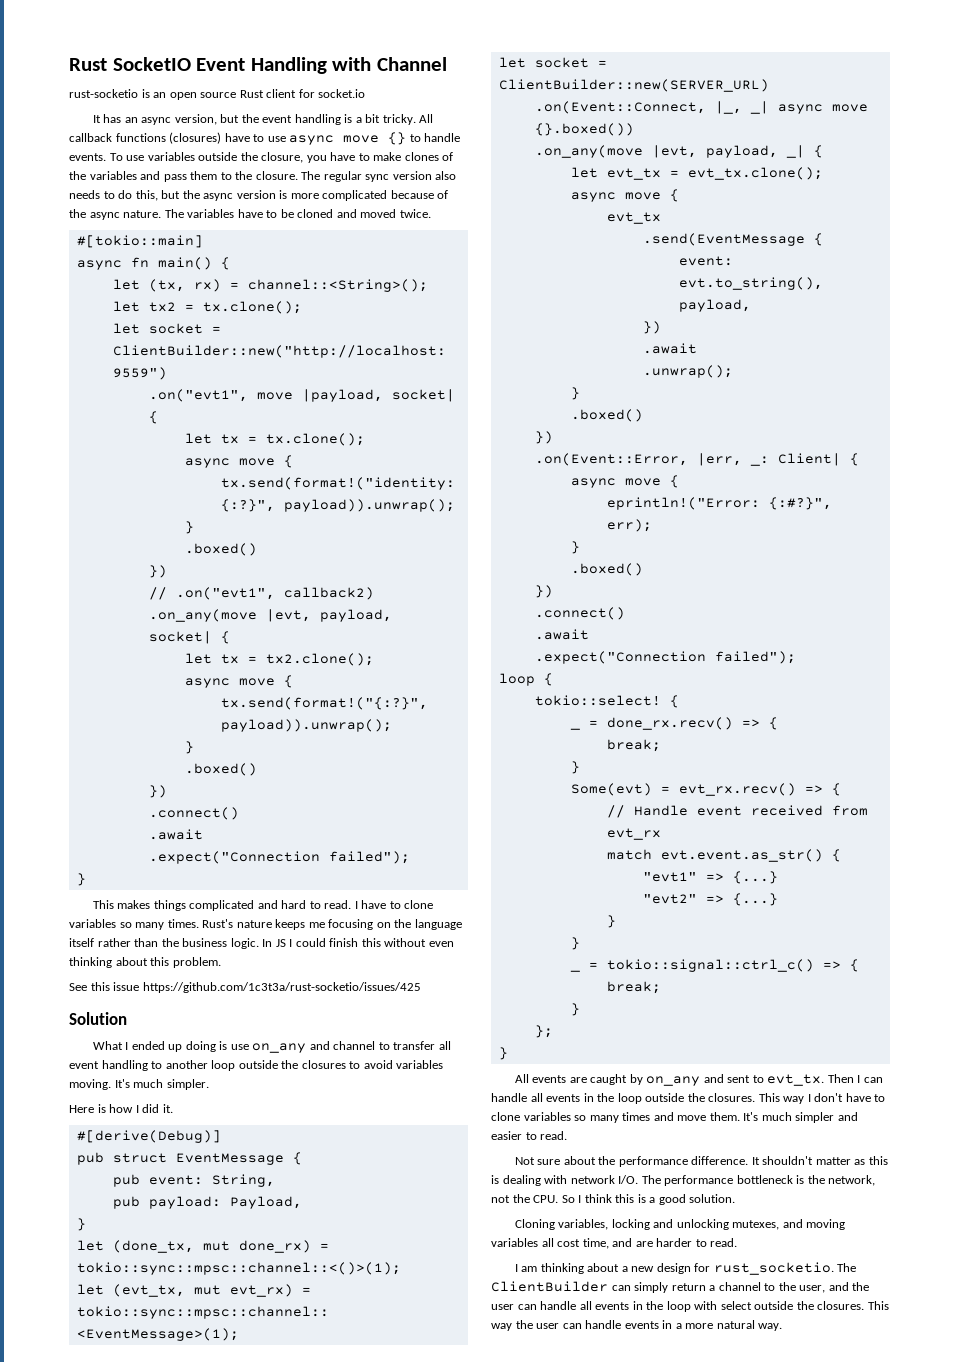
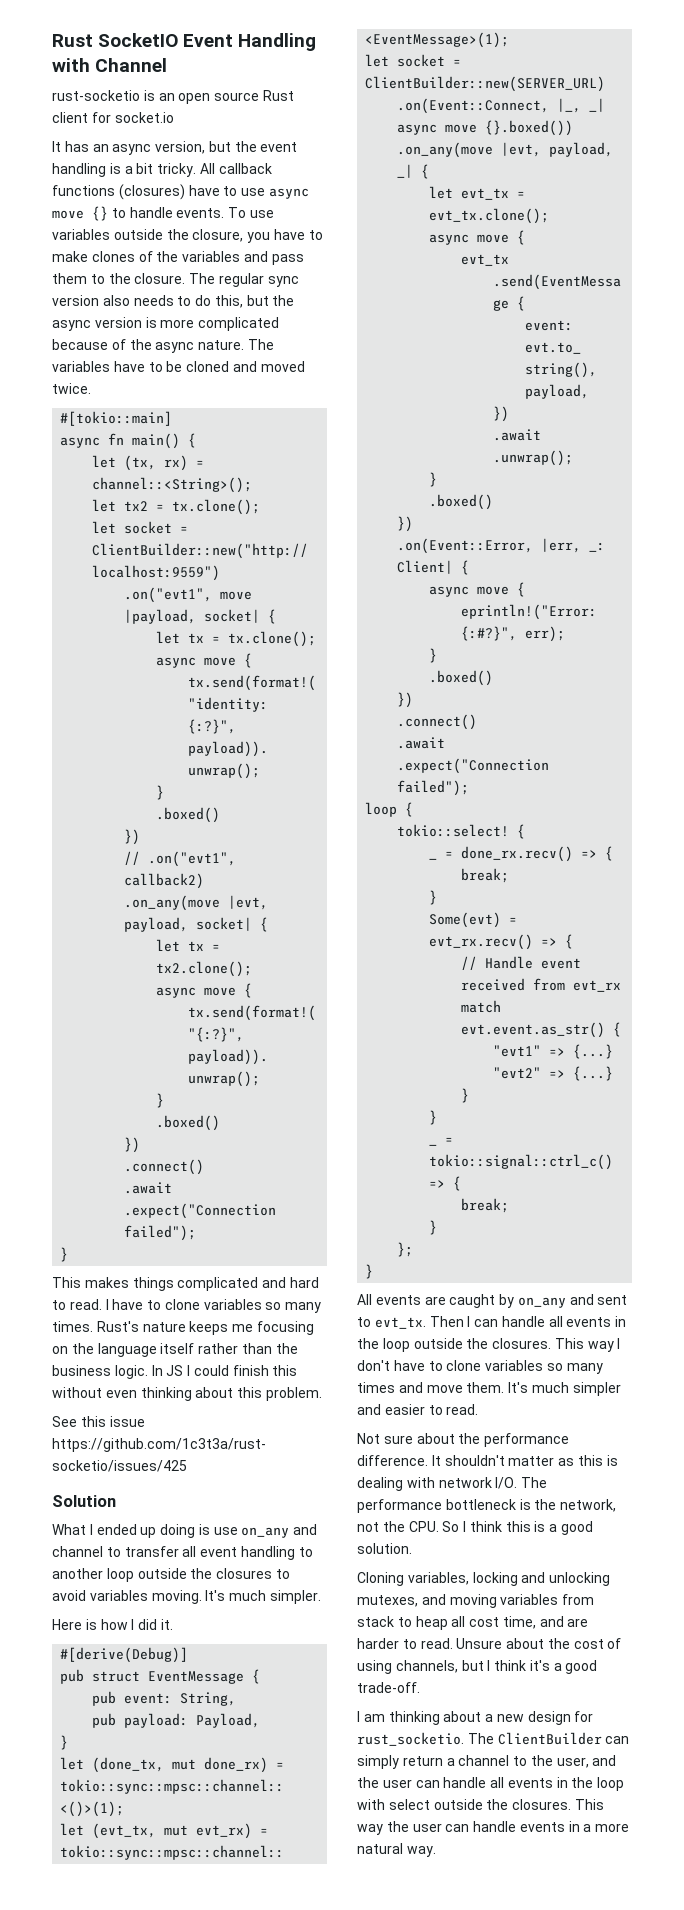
(538, 1242) none -> [562,1594,595,1605] [357,1616,448,1630] from stack to heap
(738, 1242) none -> [456,1638,622,1649] [357,1660,598,1674] [357,1682,420,1693] Unsure about the cost of using channels, but I think it's a good trade-off.

